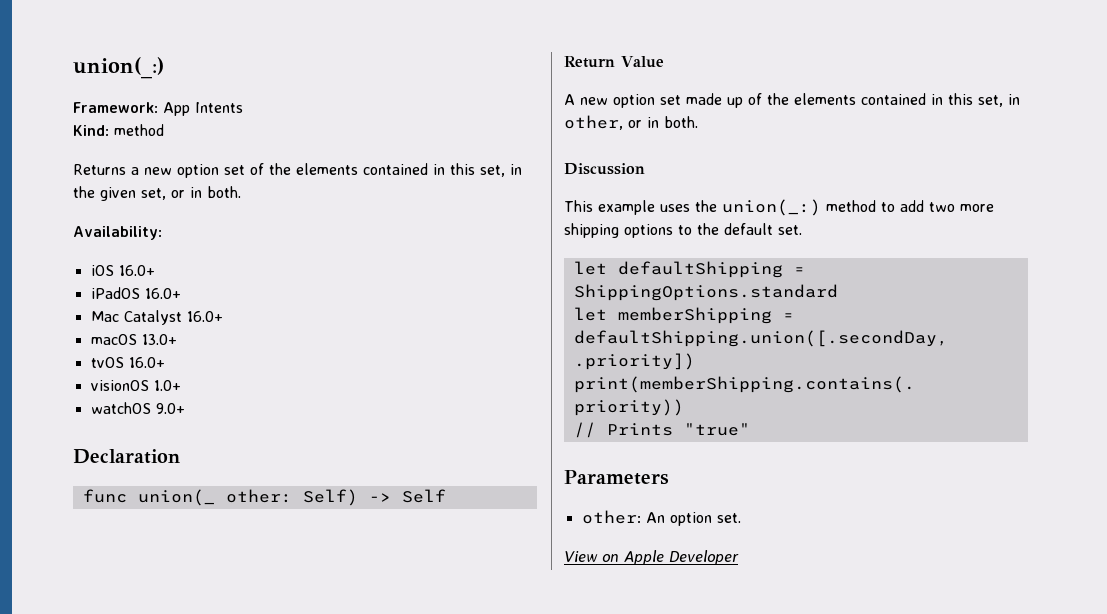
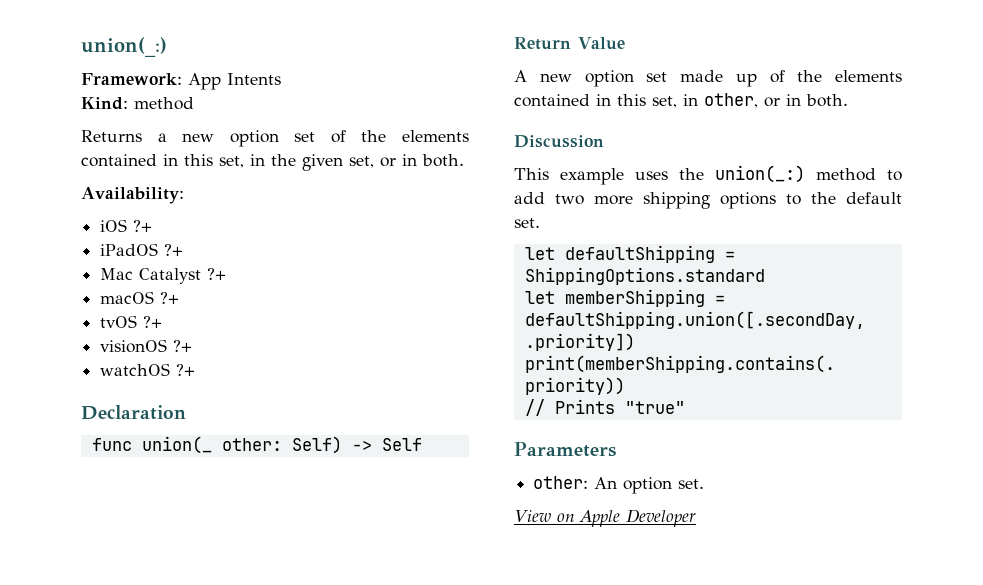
[118,265,155,276] 16.0+ -> [133,220,153,232] ?+
[144,288,181,299] 16.0+ -> [164,244,184,256] ?+
[186,311,223,322] 16.0+ -> [207,268,227,280] ?+
[141,334,177,345] 13.0+ -> [160,292,180,304] ?+
[128,357,165,368] 16.0+ -> [143,316,163,328] ?+
[153,380,181,391] 1.0+ -> [173,340,193,352] ?+
[155,403,185,414] 9.0+ -> [176,364,196,376] ?+

